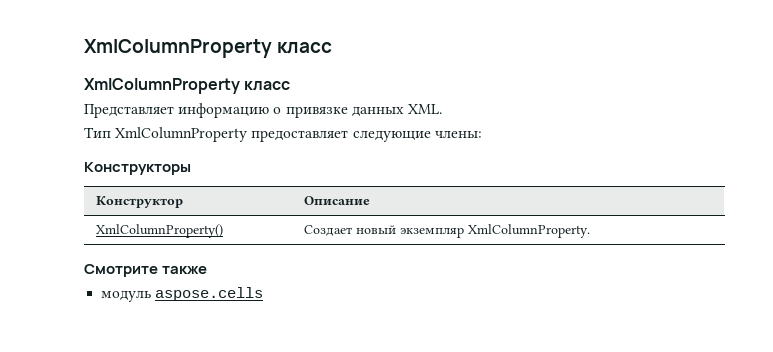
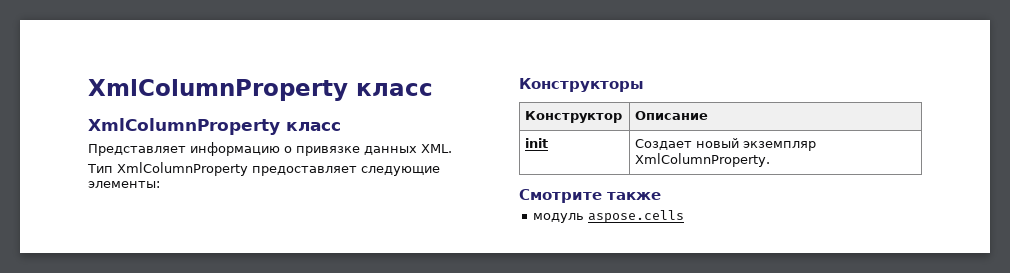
[434,131,482,138] члены: -> [88,181,160,188] элементы:
[95,224,223,238] XmlColumnProperty() -> [525,138,549,148] init

